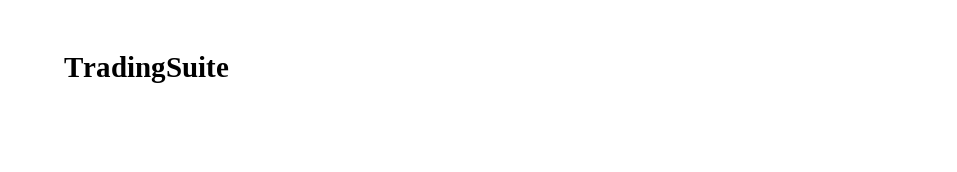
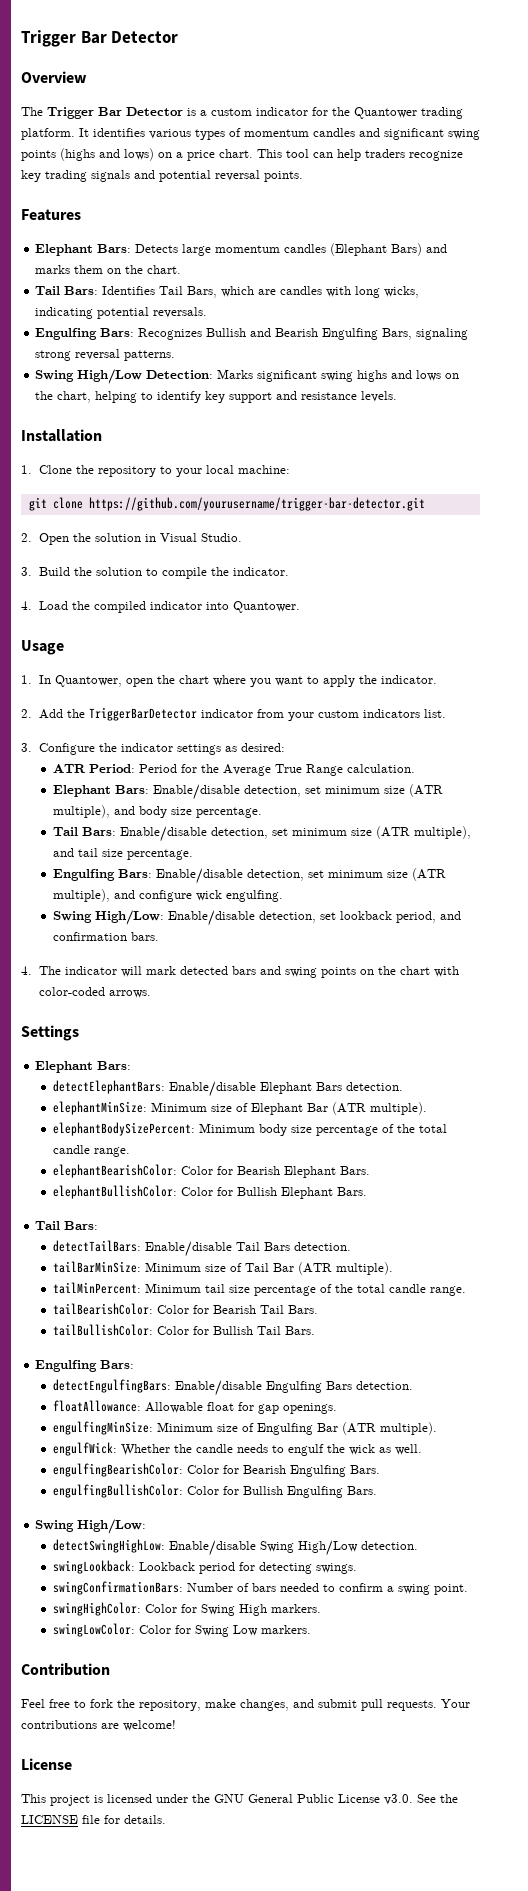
[64,56,229,83] TradingSuite -> [21,30,179,47] [21,71,87,83] [21,107,463,119] [21,128,480,140] [21,148,463,161] [21,170,303,182] [21,209,81,221] [35,243,448,256] [35,265,182,274] [35,286,420,298] [35,307,208,319] [35,328,469,340] [35,349,176,361] [35,369,460,384] [35,391,398,403] [21,429,102,442] [21,465,290,477] [28,497,425,511] [21,533,242,545] [21,567,289,579] [21,601,300,613] [21,640,64,655] [21,675,437,687] [21,707,446,721] [21,743,285,755] [53,764,416,776] [53,784,444,800] [53,805,263,818] [53,826,472,842] [53,848,194,860] [53,868,447,884] [53,889,284,902] [53,910,462,926] [53,932,160,941] [21,966,459,978] [38,987,151,998] [21,1025,79,1041] [35,1061,132,1073] [53,1080,404,1097] [53,1101,428,1115] [53,1122,448,1136] [53,1145,131,1157] [53,1164,371,1178] [53,1185,368,1199] [35,1221,99,1230] [53,1240,352,1257] [53,1261,394,1275] [53,1282,467,1296] [53,1303,319,1315] [53,1324,316,1336] [35,1360,135,1372] [53,1379,414,1396] [53,1400,338,1414] [53,1421,438,1435] [53,1442,423,1456] [53,1463,381,1477] [53,1484,378,1498] [35,1519,147,1534] [53,1539,419,1556] [53,1560,358,1574] [53,1581,469,1595] [53,1602,322,1616] [53,1623,312,1637] [21,1663,110,1676] [21,1699,470,1711] [21,1720,176,1731] [21,1758,72,1770] [21,1794,458,1806] [21,1815,166,1824] Trigger Bar Detector // Overview // The Trigger Bar Detector is a custom indicator for the Quantower trading platform. It identifies various types of momentum candles and significant swing points (highs and lows) on a price chart. This tool can help traders recognize key trading signals and potential reversal points. // Features // Elephant Bars: Detects large momentum candles (Elephant Bars) and marks them on the chart. // Tail Bars: Identifies Tail Bars, which are candles with long wicks, indicating potential reversals. // Engulfing Bars: Recognizes Bullish and Bearish Engulfing Bars, signaling strong reversal patterns. // Swing High/Low Detection: Marks significant swing highs and lows on the chart, helping to identify key support and resistance levels. // Installation // 1. Clone the repository to your local machine: // git clone https://github.com/yourusername/trigger-bar-detector.git // 2. Open the solution in Visual Studio. // 3. Build the solution to compile the indicator. // 4. Load the compiled indicator into Quantower. // Usage // 1. In Quantower, open the chart where you want to apply the indicator. // 2. Add the TriggerBarDetector indicator from your custom indicators list. // 3. Configure the indicator settings as desired: // ATR Period: Period for the Average True Range calculation. // Elephant Bars: Enable/disable detection, set minimum size (ATR multiple), and body size percentage. // Tail Bars: Enable/disable detection, set minimum size (ATR multiple), and tail size percentage. // Engulfing Bars: Enable/disable detection, set minimum size (ATR multiple), and configure wick engulfing. // Swing High/Low: Enable/disable detection, set lookback period, and confirmation bars. // 4. The indicator will mark detected bars and swing points on the chart with color-coded arrows. // Settings // Elephant Bars: // detectElephantBars: Enable/disable Elephant Bars detection. // elephantMinSize: Minimum size of Elephant Bar (ATR multiple). // elephantBodySizePercent: Minimum body size percentage of the total candle range. // elephantBearishColor: Color for Bearish Elephant Bars. // elephantBullishColor: Color for Bullish Elephant Bars. // Tail Bars: // detectTailBars: Enable/disable Tail Bars detection. // tailBarMinSize: Minimum size of Tail Bar (ATR multiple). // tailMinPercent: Minimum tail size percentage of the total candle range. // tailBearishColor: Color for Bearish Tail Bars. // tailBullishColor: Color for Bullish Tail Bars. // Engulfing Bars: // detectEngulfingBars: Enable/disable Engulfing Bars detection. // floatAllowance: Allowable float for gap openings. // engulfingMinSize: Minimum size of Engulfing Bar (ATR multiple). // engulfWick: Whether the candle needs to engulf the wick as well. // engulfingBearishColor: Color for Bearish Engulfing Bars. // engulfingBullishColor: Color for Bullish Engulfing Bars. // Swing High/Low: // detectSwingHighLow: Enable/disable Swing High/Low detection. // swingLookback: Lookback period for detecting swings. // swingConfirmationBars: Number of bars needed to confirm a swing point. // swingHighColor: Color for Swing High markers. // swingLowColor: Color for Swing Low markers. // Contribution // Feel free to fork the repository, make changes, and submit pull requests. Your contributions are welcome! // License // This project is licensed under the GNU General Public License v3.0. See the LICENSE file for details.

